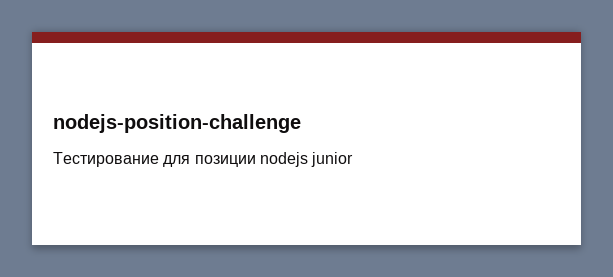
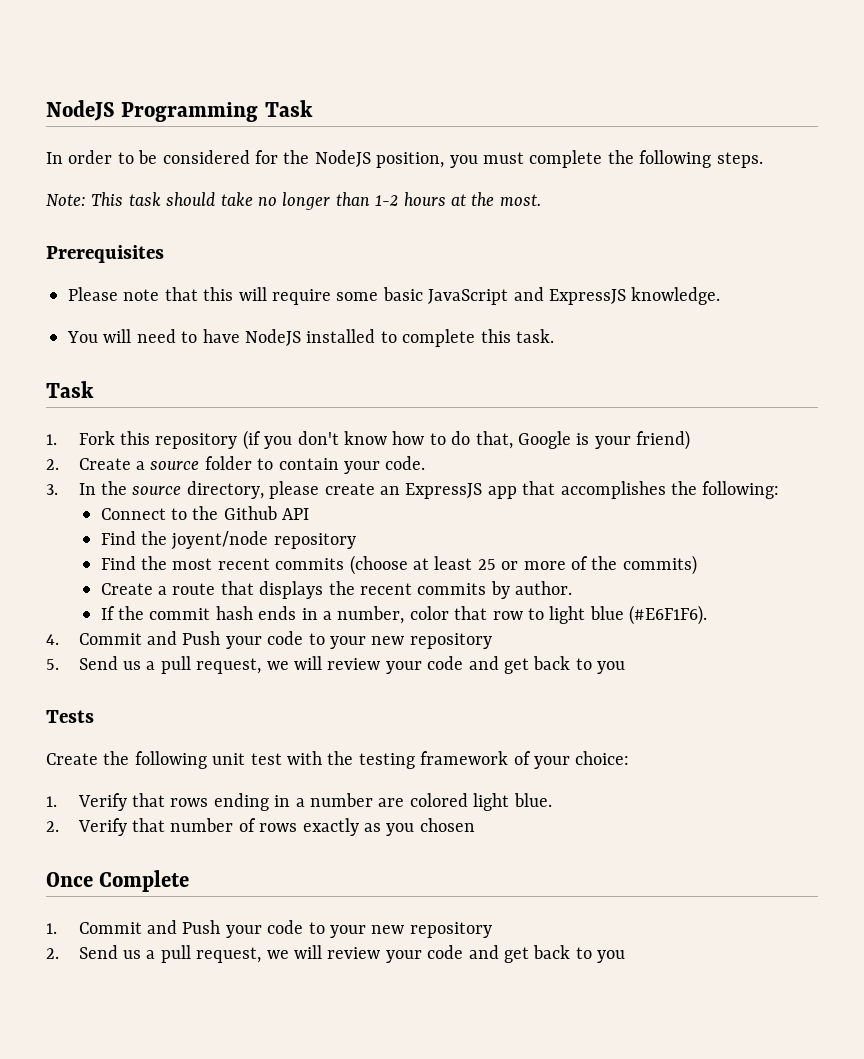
[53,114,301,133] [53,152,354,167] nodejs-position-challenge // Тестирование для позиции nodejs junior -> [46,100,313,122] [46,150,763,168] [46,192,541,210] [46,245,164,263] [68,287,721,305] [67,329,554,347] [46,381,94,398] [46,430,691,450] [46,456,426,474] [46,481,780,499] [100,506,310,520] [100,531,356,550] [100,555,697,575] [100,581,573,599] [100,605,708,625] [46,631,492,649] [46,656,626,674] [46,710,94,723] [46,751,630,769] [46,793,552,811] [46,818,475,836] [46,870,190,892] [46,920,492,938] [46,945,626,963] NodeJS Programming Task // In order to be considered for the NodeJS position, you must complete the following steps. // Note: This task should take no longer than 1-2 hours at the most. // Prerequisites // Please note that this will require some basic JavaScript and ExpressJS knowledge. // You will need to have NodeJS installed to complete this task. // Task // 1. Fork this repository (if you don't know how to do that, Google is your friend) // 2. Create a source folder to contain your code. // 3. In the source directory, please create an ExpressJS app that accomplishes the following: // Connect to the Github API // Find the joyent/node repository // Find the most recent commits (choose at least 25 or more of the commits) // Create a route that displays the recent commits by author. // If the commit hash ends in a number, color that row to light blue (#E6F1F6). // 4. Commit and Push your code to your new repository // 5. Send us a pull request, we will review your code and get back to you // Tests // Create the following unit test with the testing framework of your choice: // 1. Verify that rows ending in a number are colored light blue. // 2. Verify that number of rows exactly as you chosen // Once Complete // 1. Commit and Push your code to your new repository // 2. Send us a pull request, we will review your code and get back to you

